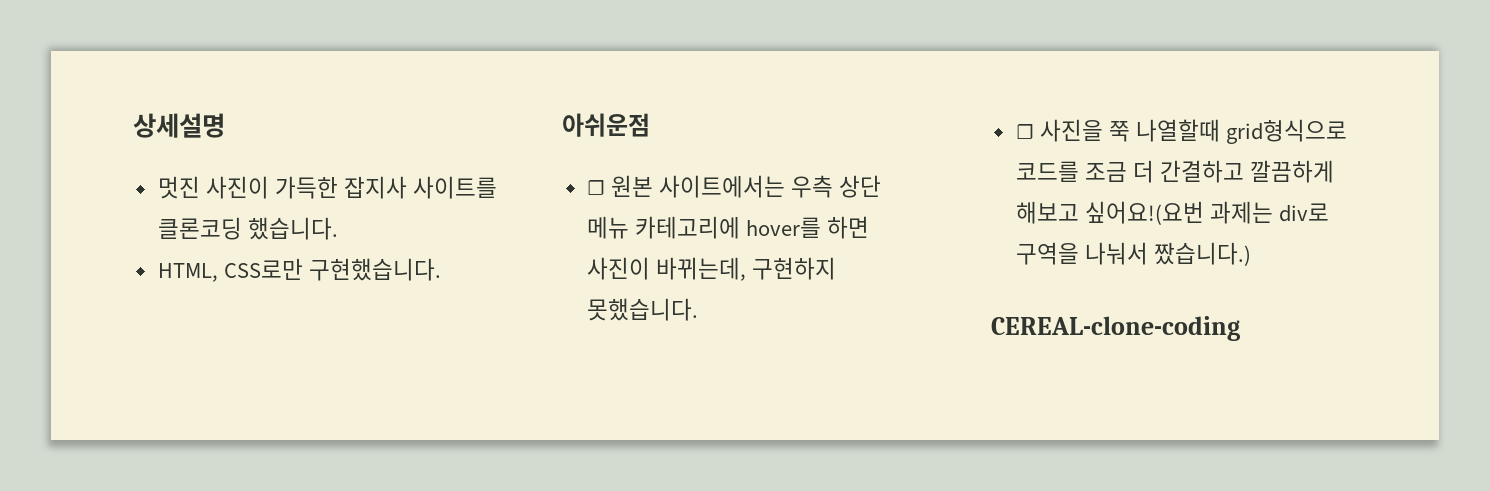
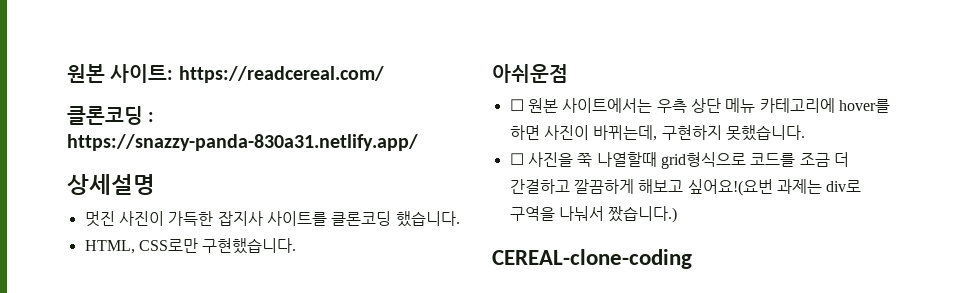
(133, 125) none -> [67,64,384,83] [67,106,155,125] [67,134,418,151] 원본 사이트: https://readcereal.com/ // 클론코딩 : https://snazzy-panda-830a31.netlify.app/ //

